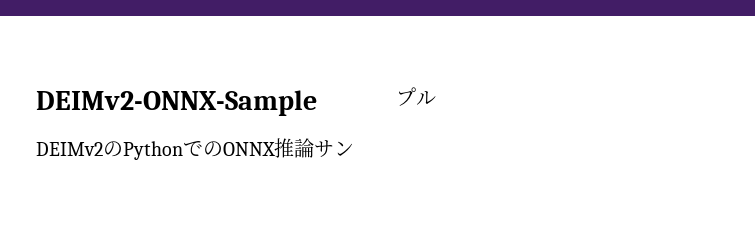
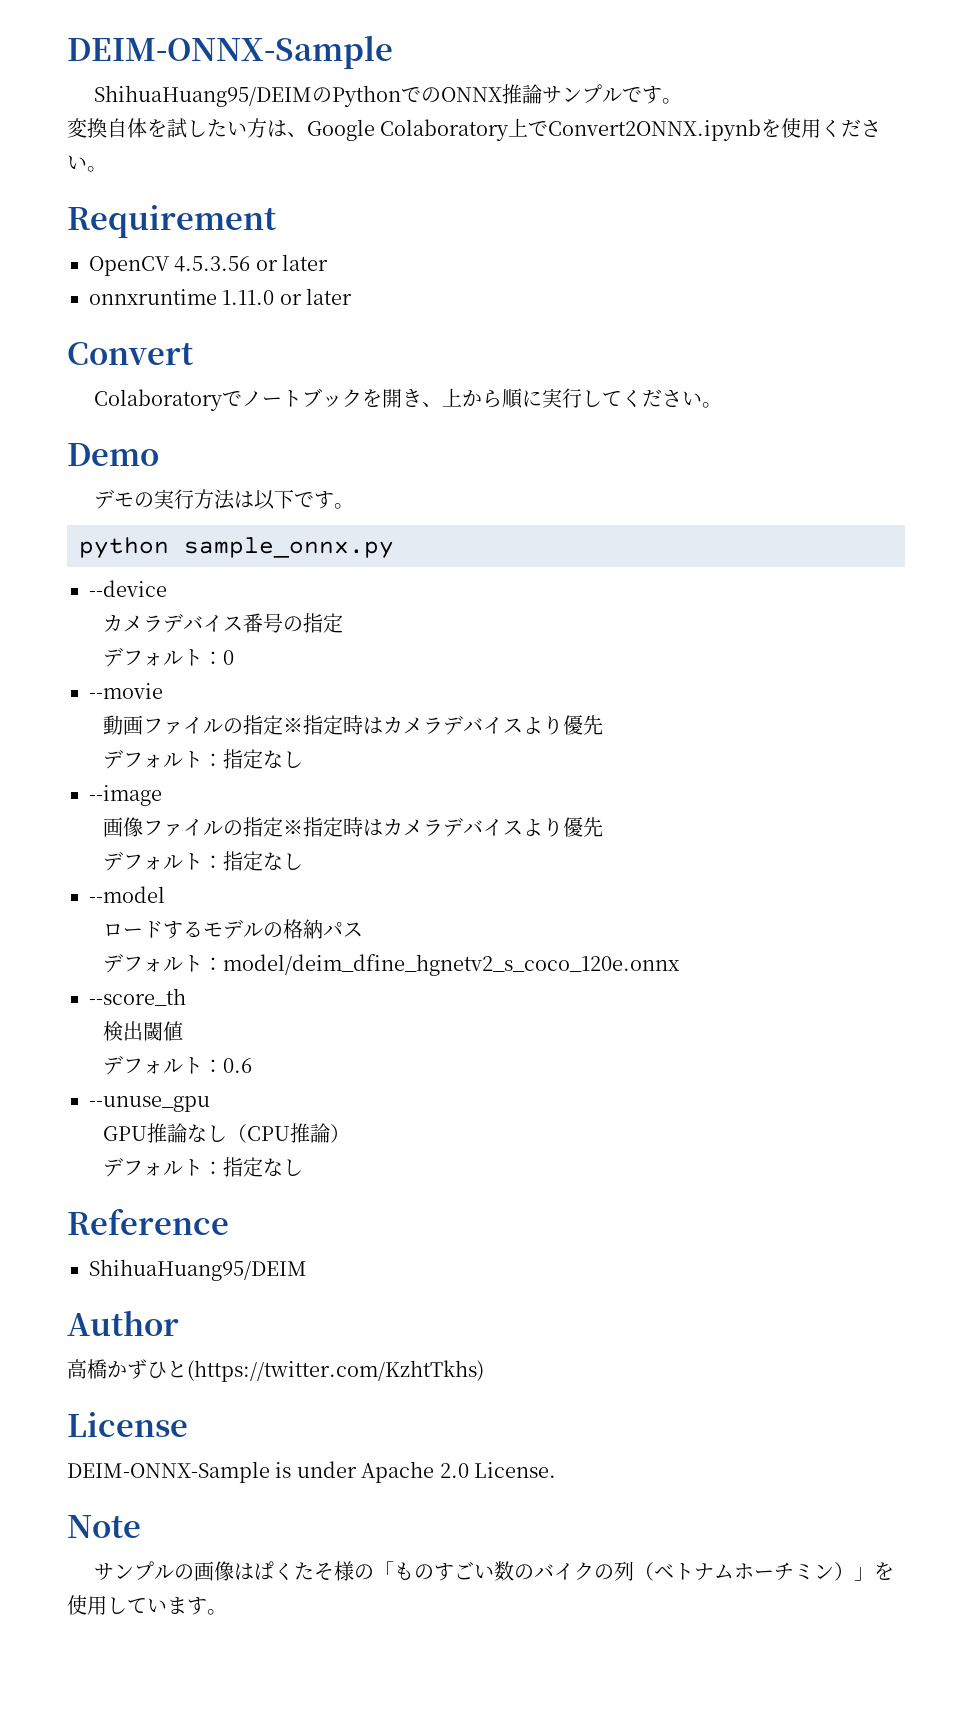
[36,90,317,116] [36,142,103,156] DEIMv2-ONNX-Sample // DEIMv2 -> [67,35,393,69] [93,85,312,107] DEIM-ONNX-Sample // ShihuaHuang95/DEIM
(436, 98) none -> [621,86,682,104] [67,118,882,141] [67,155,107,172] [67,205,277,238] [89,254,329,276] [89,288,353,305] [67,342,194,365] [93,388,722,411] [67,443,159,466] [93,489,354,510] [79,537,394,558] [89,580,167,597] [102,613,343,633] [102,647,234,667] [89,683,163,699] [102,715,603,735] [102,749,303,769] [89,785,162,806] [102,817,603,837] [102,851,303,871] [89,886,165,903] [102,919,363,939] [102,953,680,976] [89,988,186,1006] [102,1021,183,1041] [102,1055,252,1075] [89,1095,210,1112] [102,1123,350,1143] [102,1157,303,1177] [67,1209,229,1235] [89,1259,307,1281] [67,1310,179,1336] [67,1359,484,1382] [67,1412,188,1437] [67,1461,556,1483] [67,1515,141,1538] [93,1561,894,1581] [67,1595,227,1615] です。 // 変換自体を試したい方は、Google Colaboratory上でConvert2ONNX.ipynbを使用ください。 // Requirement // OpenCV 4.5.3.56 or later // onnxruntime 1.11.0 or later // Convert // Colaboratoryでノートブックを開き、上から順に実行してください。 // Demo // デモの実行方法は以下です。 // python sample_onnx.py // --device // カメラデバイス番号の指定 // デフォルト：0 // --movie // 動画ファイルの指定※指定時はカメラデバイスより優先 // デフォルト：指定なし // --image // 画像ファイルの指定※指定時はカメラデバイスより優先 // デフォルト：指定なし // --model // ロードするモデルの格納パス // デフォルト：model/deim_dfine_hgnetv2_s_coco_120e.onnx // --score_th // 検出閾値 // デフォルト：0.6 // --unuse_gpu // GPU推論なし（CPU推論） // デフォルト：指定なし // Reference // ShihuaHuang95/DEIM // Author // 高橋かずひと(https://twitter.com/KzhtTkhs) // License // DEIM-ONNX-Sample is under Apache 2.0 License. // Note // サンプルの画像はぱくたそ様の「ものすごい数のバイクの列（ベトナムホーチミン）」を使用しています。

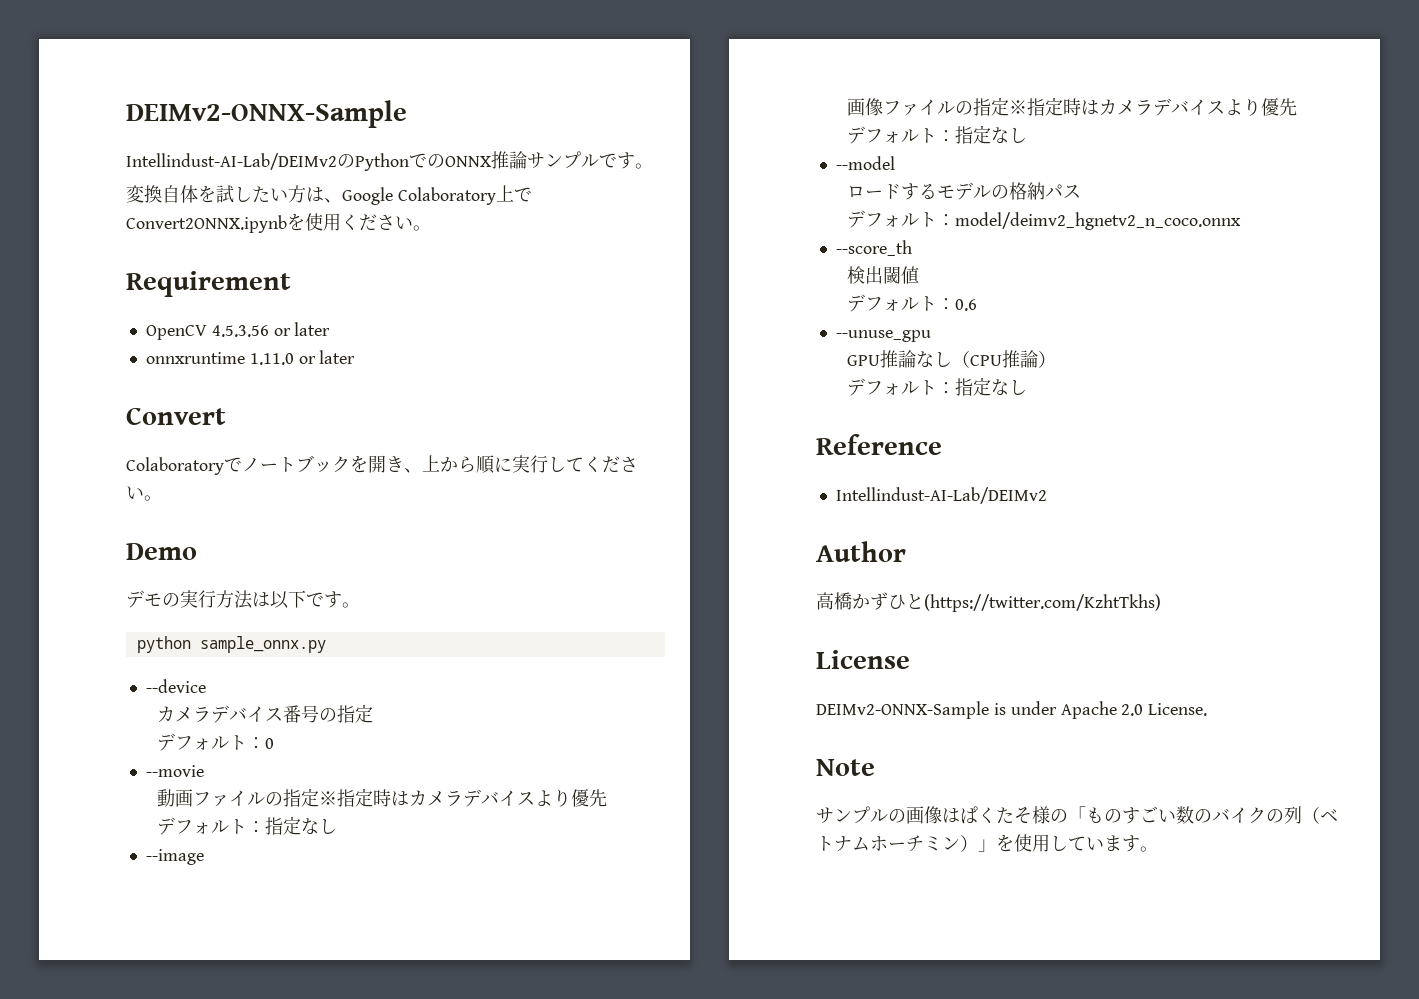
[67,35,393,69] [93,85,312,107] DEIM-ONNX-Sample // ShihuaHuang95/DEIM -> [126,100,407,128] [126,153,337,170] DEIMv2-ONNX-Sample // Intellindust-AI-Lab/DEIMv2
[222,954,680,976] model/deim_dfine_hgnetv2_s_coco_120e.onnx -> [954,212,1241,230] model/deimv2_hgnetv2_n_coco.onnx
[89,1259,307,1281] ShihuaHuang95/DEIM -> [835,487,1047,504] Intellindust-AI-Lab/DEIMv2
[67,1461,270,1483] DEIM-ONNX-Sample -> [816,701,989,719] DEIMv2-ONNX-Sample

